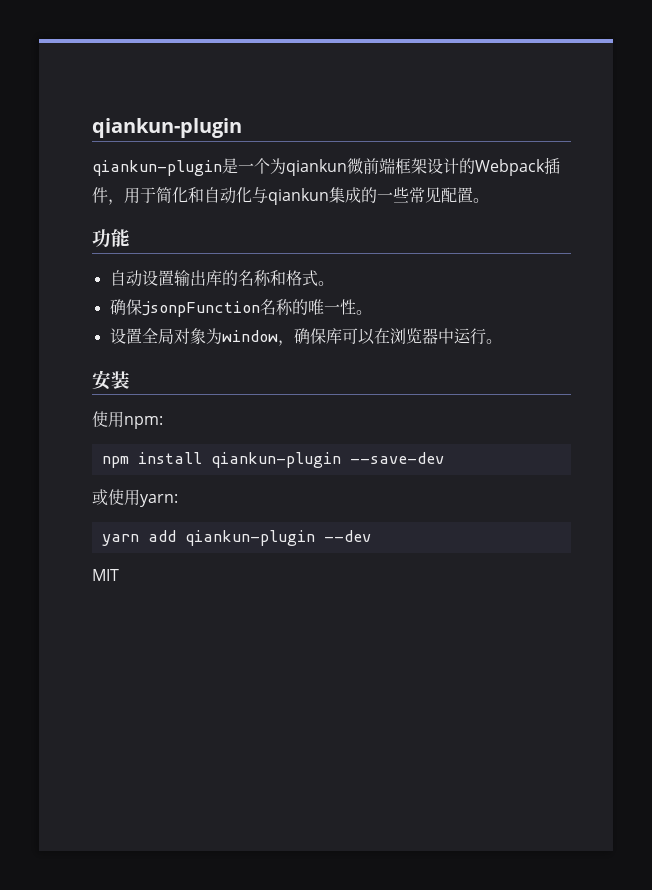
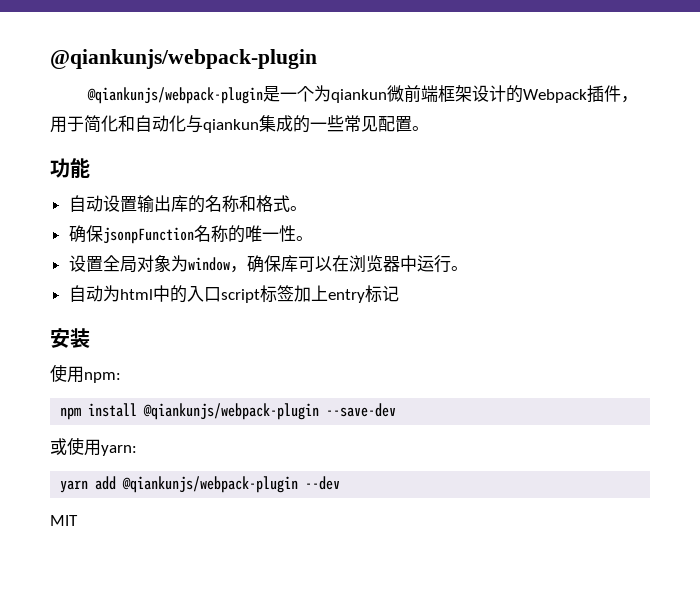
[92,118,242,138] [92,160,222,176] qiankun-plugin // qiankun-plugin -> [50,49,317,69] [87,87,264,104] @qiankunjs/webpack-plugin // @qiankunjs/webpack-plugin
(502, 341) none -> [68,285,399,303] // 自动为html中的入口script标签加上entry标记
[210,452,341,468] qiankun-plugin -> [143,403,320,420] @qiankunjs/webpack-plugin
[184,530,315,546] qiankun-plugin -> [122,476,299,493] @qiankunjs/webpack-plugin

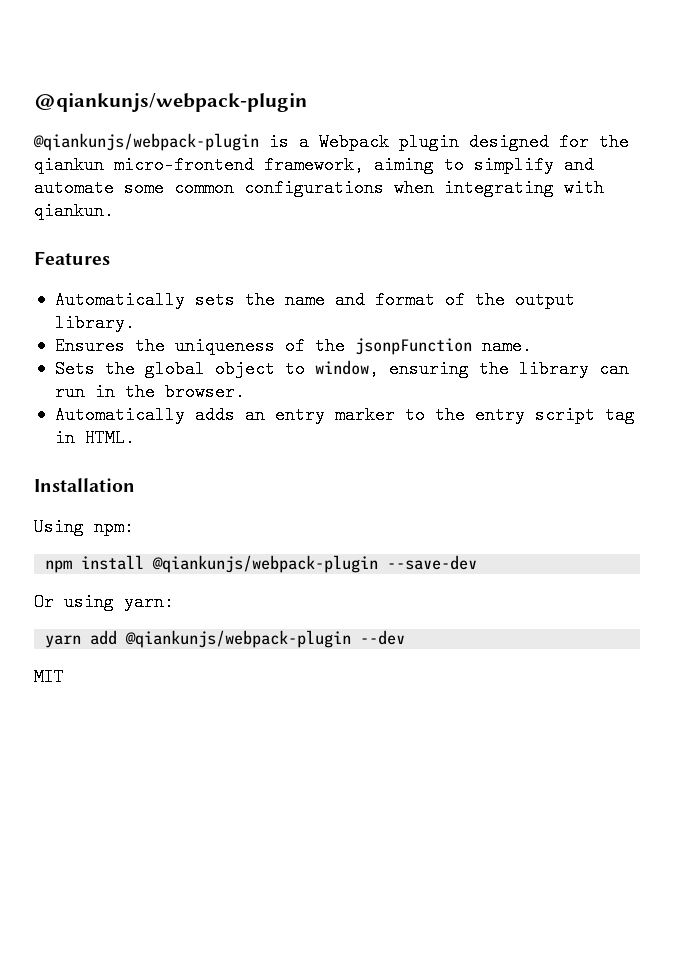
[263,85,639,103] [50,115,429,133] [50,158,90,178] [68,195,307,213] [68,225,313,244] [68,255,468,273] [68,285,399,303] [50,328,90,348] [50,364,84,383] 是一个为qiankun微前端框架设计的Webpack插件，用于简化和自动化与qiankun集成的一些常见配置。 // 功能 // 自动设置输出库的名称和格式。 // 确保jsonpFunction名称的唯一性。 // 设置全局对象为window，确保库可以在浏览器中运行。 // 自动为html中的入口script标签加上entry标记 // 安装 // 使用 -> [269,133,629,151] [34,156,594,174] [34,179,604,197] [34,202,114,220] [34,251,110,265] [54,291,575,309] [54,314,135,332] [54,337,532,355] [54,360,629,378] [54,383,245,401] [54,406,635,424] [54,429,135,447] [34,478,135,492] [34,518,84,536] is a Webpack plugin designed for the qiankun micro-frontend framework, aiming to simplify and automate some common configurations when integrating with qiankun. // Features // Automatically sets the name and format of the output library. // Ensures the uniqueness of the jsonpFunction name. // Sets the global object to window, ensuring the library can run in the browser. // Automatically adds an entry marker to the entry script tag in HTML. // Installation // Using
[50,437,101,456] 或使用 -> [34,593,114,611] Or using

